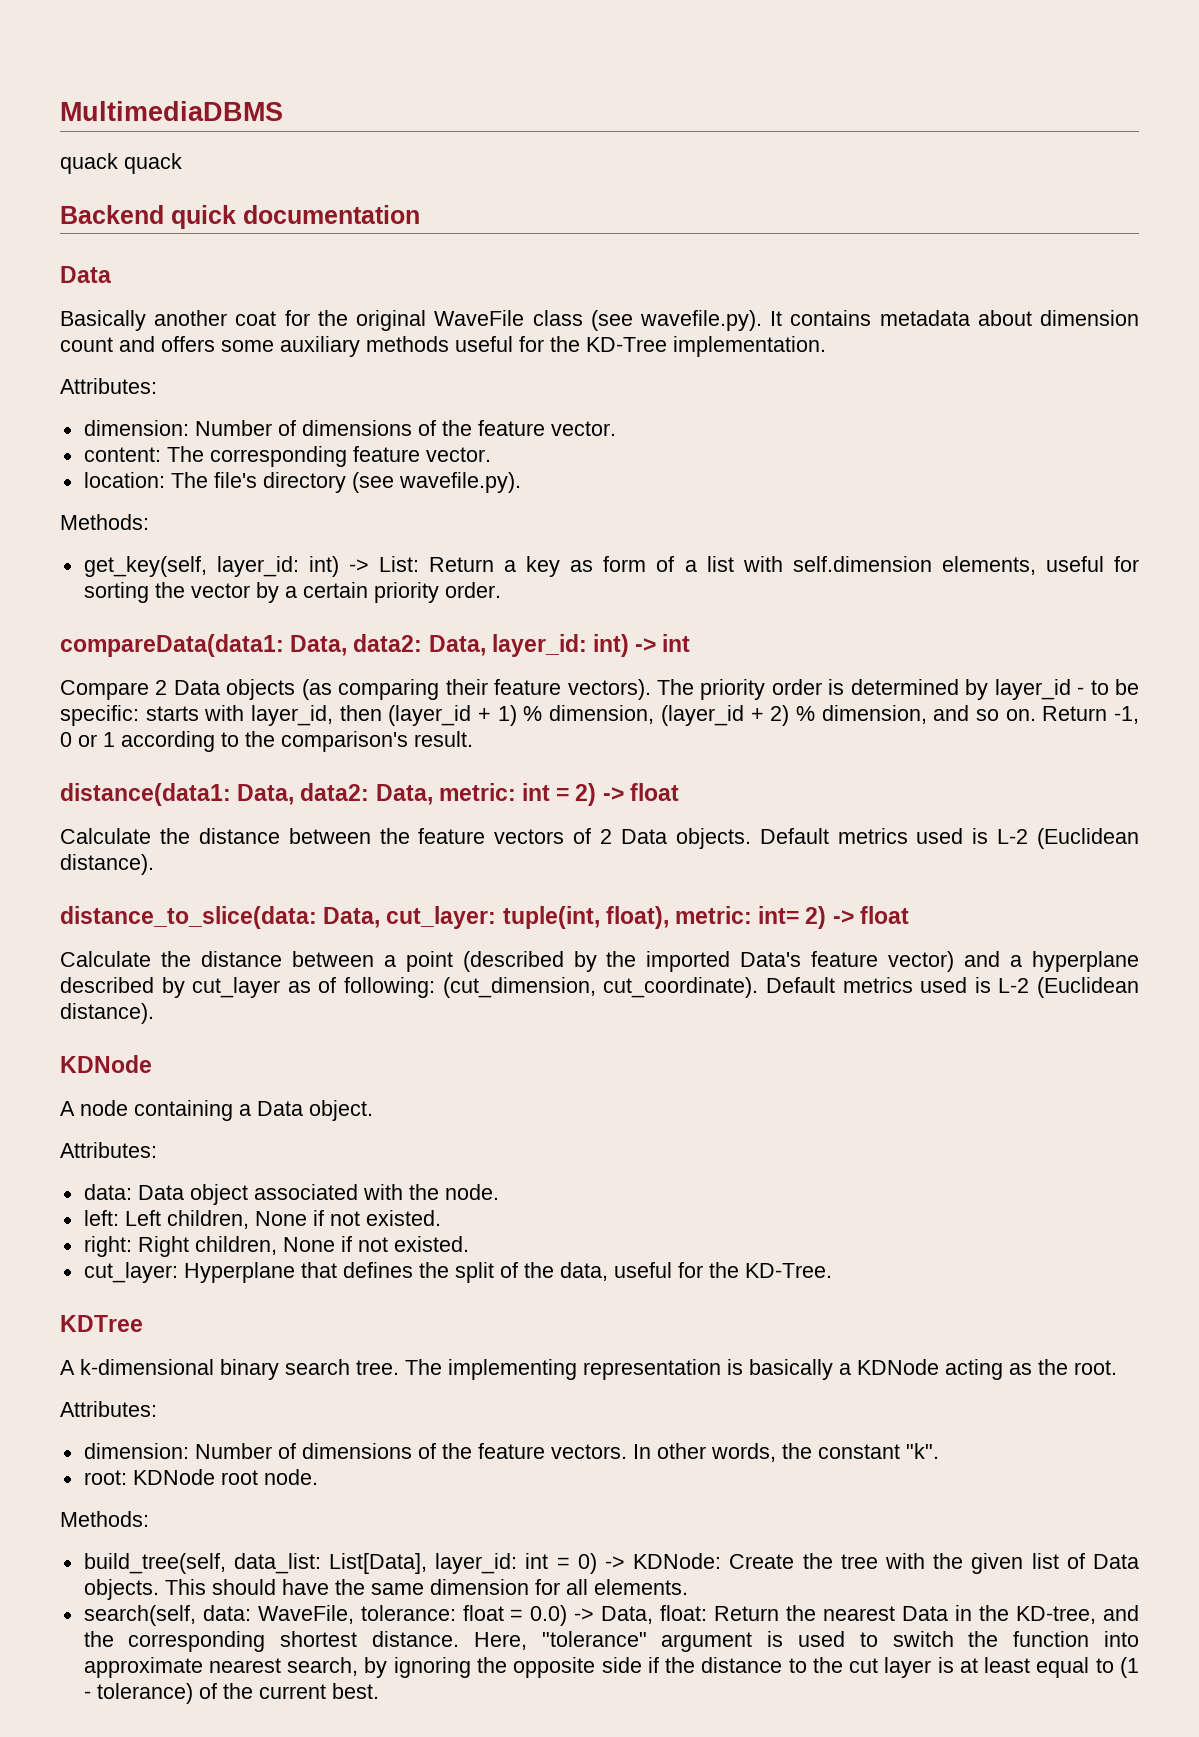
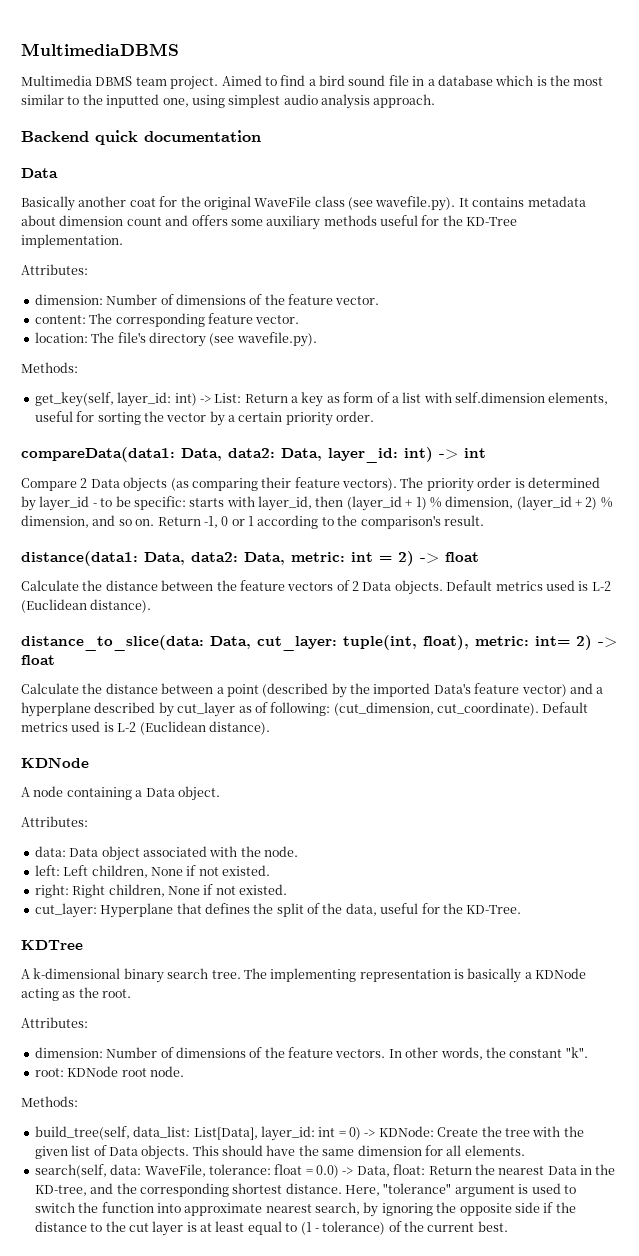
[60,153,182,174] quack quack -> [21,75,604,90] [21,94,436,109] Multimedia DBMS team project. Aimed to find a bird sound file in a database which is the most similar to the inputted one, using simplest audio analysis approach.

